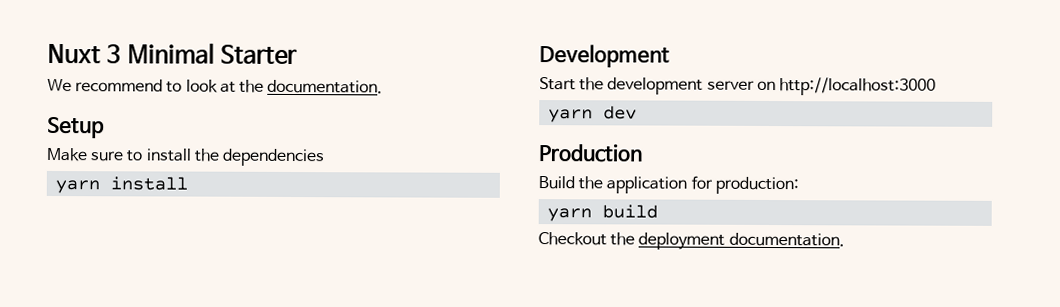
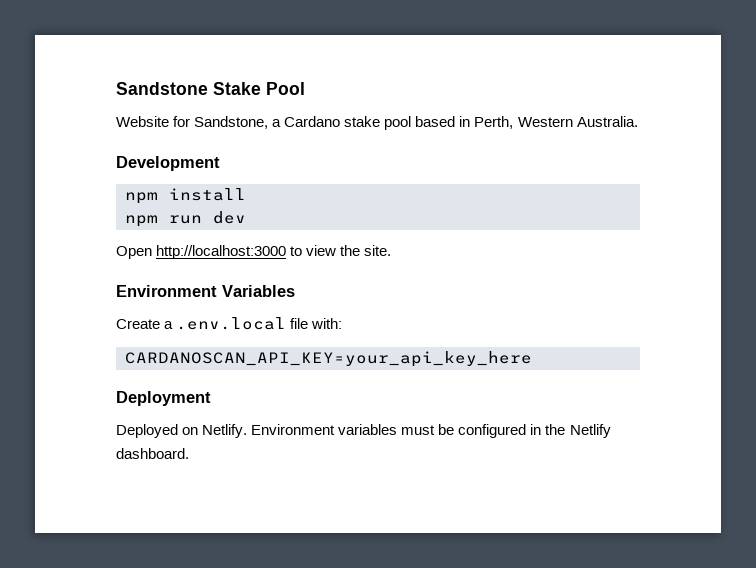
[47,43,299,65] [47,78,384,94] [47,116,105,139] [46,147,325,167] [55,176,189,194] [539,44,670,68] [539,77,936,96] [548,105,638,123] [538,144,643,163] [538,175,799,195] [547,204,659,222] [538,232,845,250] Nuxt 3 Minimal Starter // We recommend to look at the documentation. // Setup // Make sure to install the dependencies // yarn install // Development // Start the development server on http://localhost:3000 // yarn dev // Production // Build the application for production: // yarn build // Checkout the deployment documentation. -> [116,82,305,95] [116,116,638,130] [116,156,220,171] [125,188,246,204] [125,211,246,227] [116,245,392,259] [116,285,295,297] [116,317,343,330] [125,351,532,367] [116,391,211,406] [116,424,611,438] [116,448,189,459] Sandstone Stake Pool // Website for Sandstone, a Cardano stake pool based in Perth, Western Australia. // Development // npm install // npm run dev // Open http://localhost:3000 to view the site. // Environment Variables // Create a .env.local file with: // CARDANOSCAN_API_KEY=your_api_key_here // Deployment // Deployed on Netlify. Environment variables must be configured in the Netlify dashboard.

